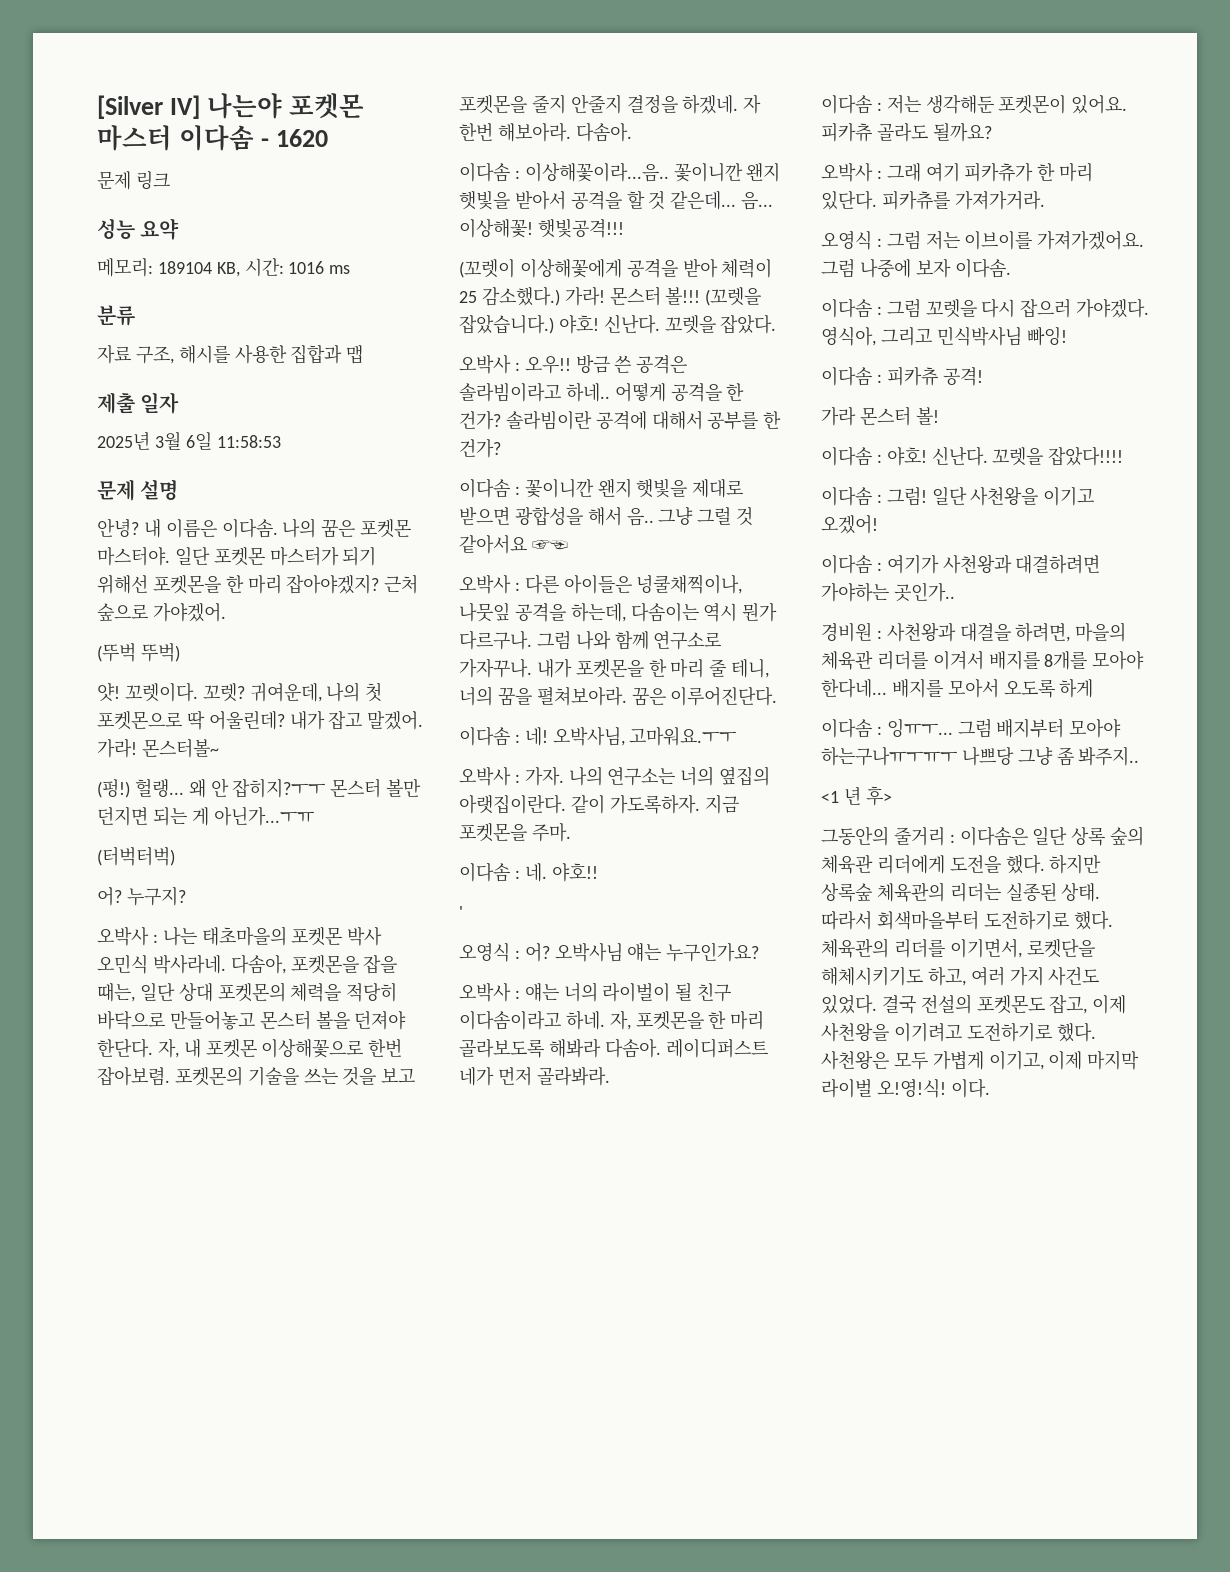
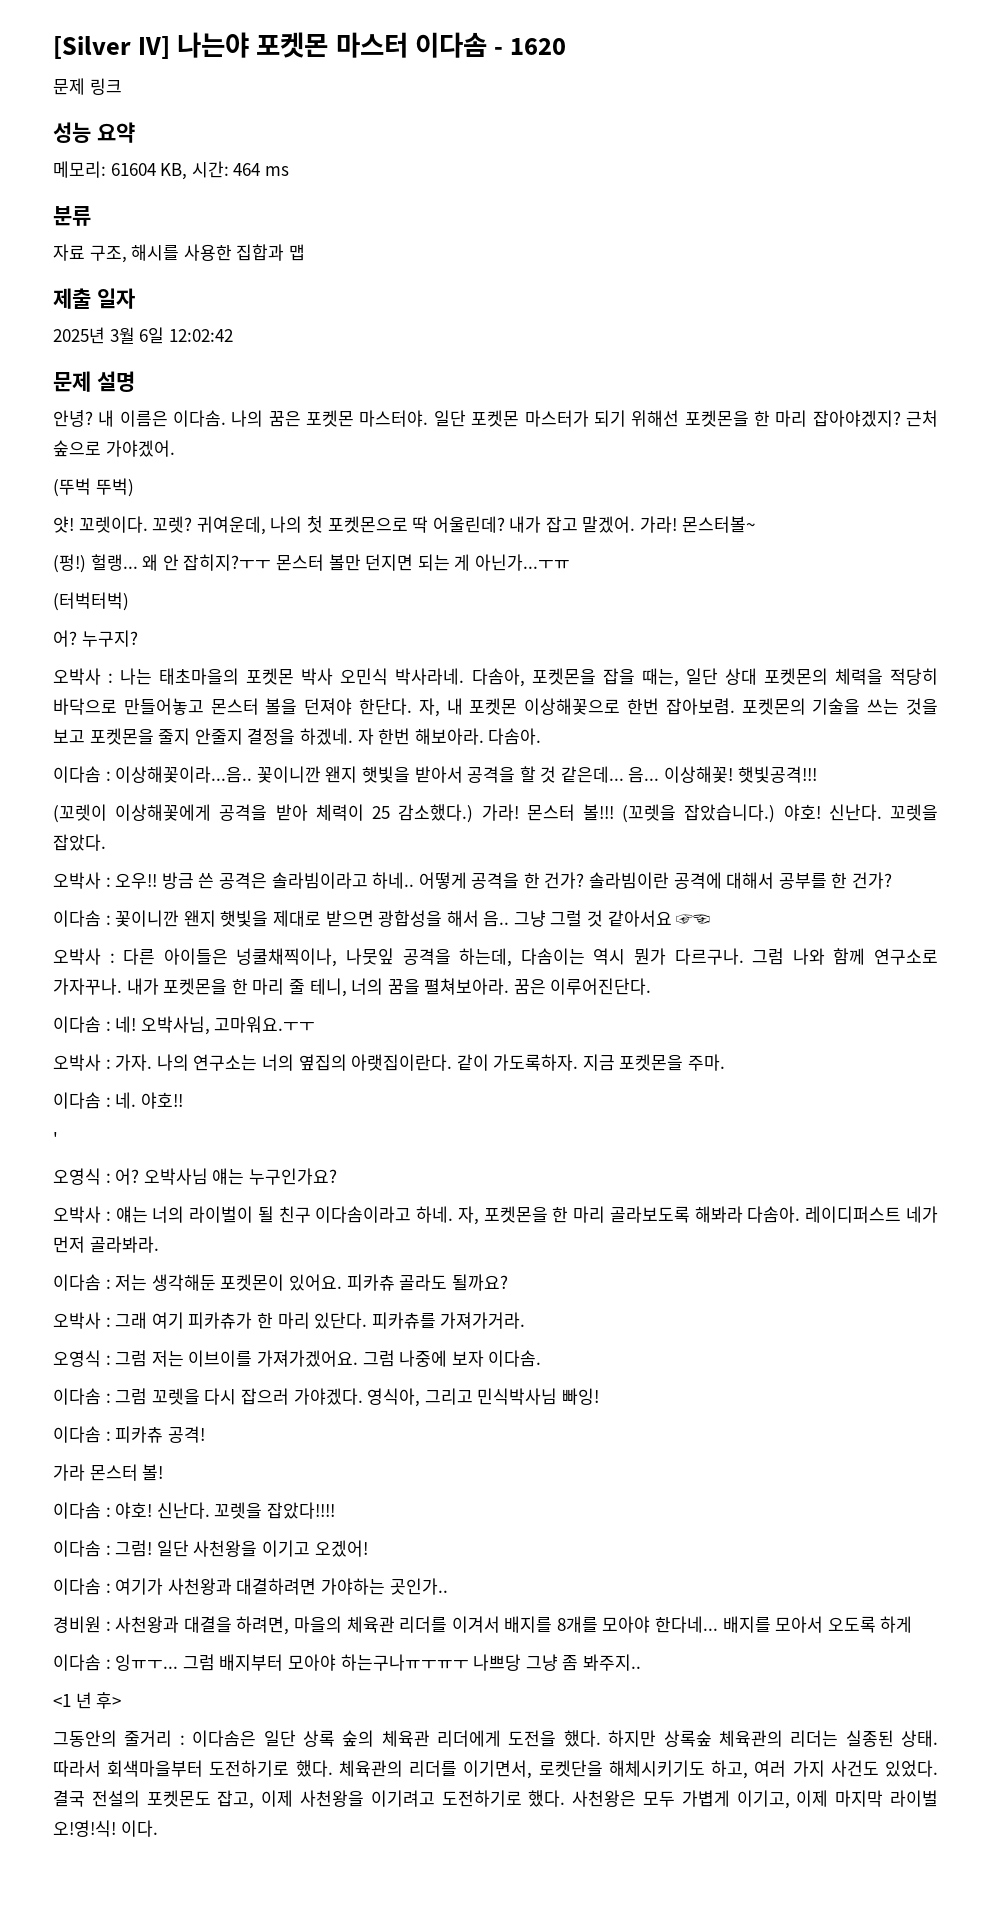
[157,261,212,274] 189104 -> [110,163,156,176] 61604
[288,261,325,274] 1016 -> [233,163,261,176] 464
[216,435,281,448] 11:58:53 -> [168,329,233,342] 12:02:42

